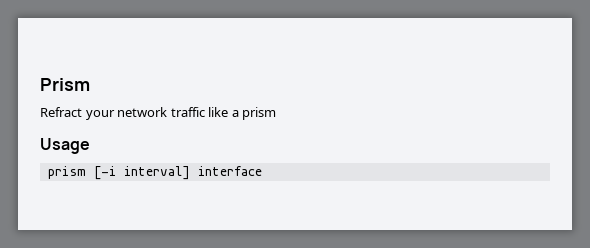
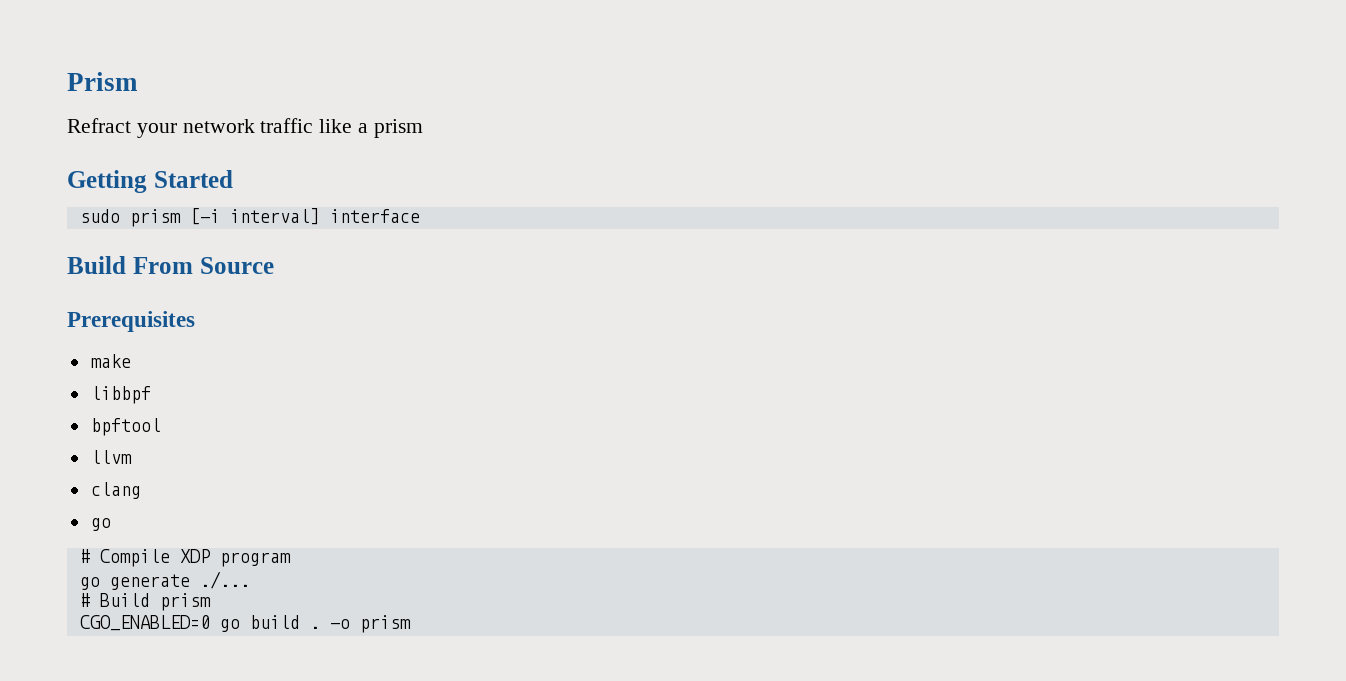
[40,138,90,154] Usage // -> [67,170,233,193] [79,209,120,223] Getting Started // sudo
(262, 171) none -> [67,256,274,274] [67,311,195,332] [90,354,131,368] [90,386,151,404] [90,418,161,436] [90,450,132,464] [90,482,141,499] [90,518,111,531] [79,549,291,567] [79,571,250,590] [79,593,211,611] [79,615,411,633] // Build From Source // Prerequisites // make // libbpf // bpftool // llvm // clang // go // # Compile XDP program // go generate ./... // # Build prism // CGO_ENABLED=0 go build . -o prism

